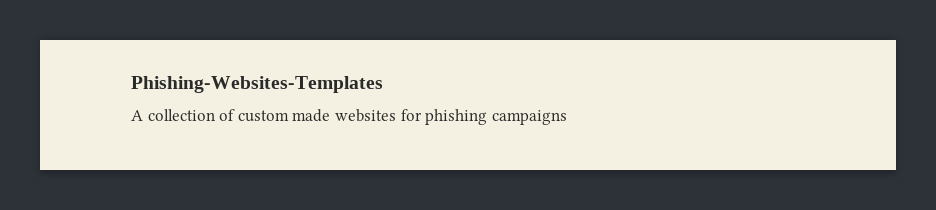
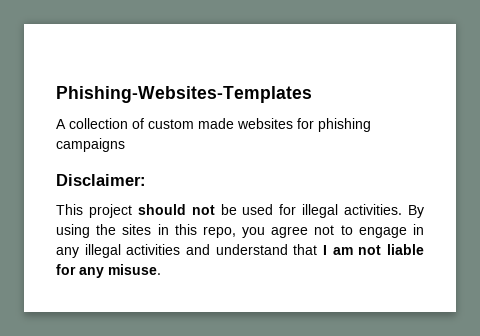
(567, 117) none -> [56,174,146,186] [56,204,424,218] [56,224,425,238] [56,244,425,258] [56,264,161,278] // Disclaimer: // This project should not be used for illegal activities. By using the sites in this repo, you agree not to engage in any illegal activities and understand that I am not liable for any misuse.

